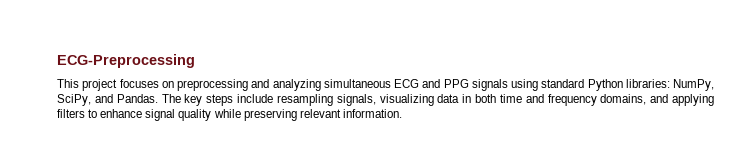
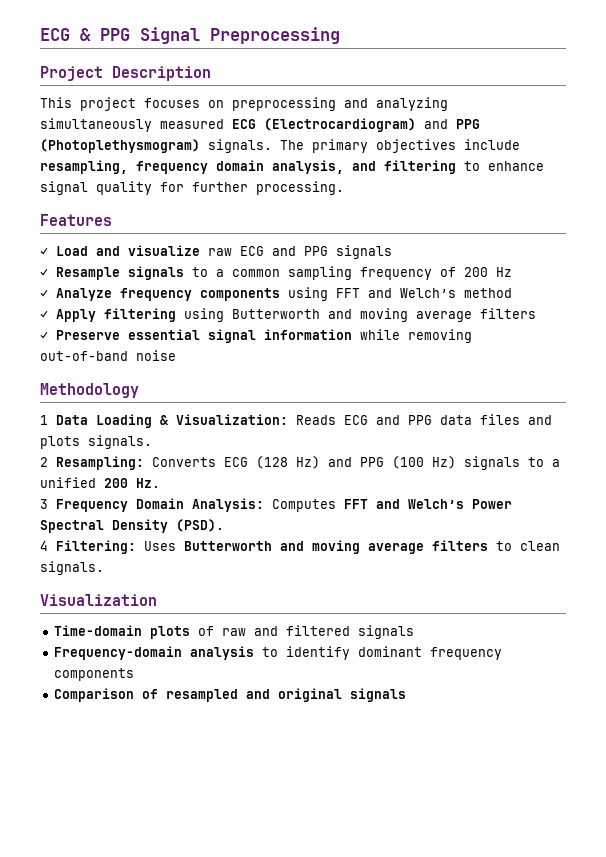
[57,54,195,68] ECG-Preprocessing -> [40,27,340,44] [40,66,211,81] ECG & PPG Signal Preprocessing // Project Description
[323,79,714,91] [57,94,714,106] [57,109,402,121] simultaneous ECG and PPG signals using standard Python libraries: NumPy, SciPy, and Pandas. The key steps include resampling signals, visualizing data in both time and frequency domains, and applying filters to enhance signal quality while preserving relevant information. -> [40,118,480,132] [40,139,520,153] [40,160,544,174] [40,181,344,195] [40,214,112,226] [40,245,392,259] [40,266,512,280] [40,287,512,301] [40,308,536,322] [40,329,472,343] [40,350,176,361] [40,383,139,398] [40,414,552,428] [40,435,152,449] [40,456,560,470] [40,477,160,488] [40,498,512,512] [40,519,224,533] [40,540,560,554] [40,561,104,575] [40,594,157,606] [54,625,415,639] [54,646,503,660] [54,668,135,681] [54,688,407,702] simultaneously measured ECG (Electrocardiogram) and PPG (Photoplethysmogram) signals. The primary objectives include resampling, frequency domain analysis, and filtering to enhance signal quality for further processing. // Features // ✓ Load and visualize raw ECG and PPG signals // ✓ Resample signals to a common sampling frequency of 200 Hz // ✓ Analyze frequency components using FFT and Welch’s method // ✓ Apply filtering using Butterworth and moving average filters // ✓ Preserve essential signal information while removing out-of-band noise // Methodology // 1 Data Loading & Visualization: Reads ECG and PPG data files and plots signals. // 2 Resampling: Converts ECG (128 Hz) and PPG (100 Hz) signals to a unified 200 Hz. // 3 Frequency Domain Analysis: Computes FFT and Welch’s Power Spectral Density (PSD). // 4 Filtering: Uses Butterworth and moving average filters to clean signals. // Visualization // Time-domain plots of raw and filtered signals // Frequency-domain analysis to identify dominant frequency components // Comparison of resampled and original signals

